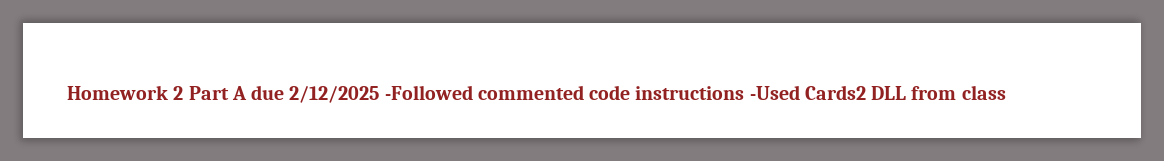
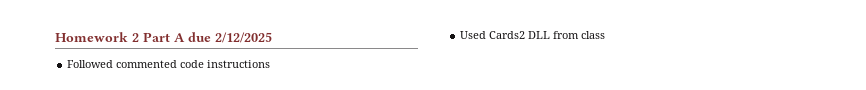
[384,85,473,100] -Followed -> [67,60,114,68] // Followed
[749,85,800,100] -Used -> [460,31,487,39] // Used

